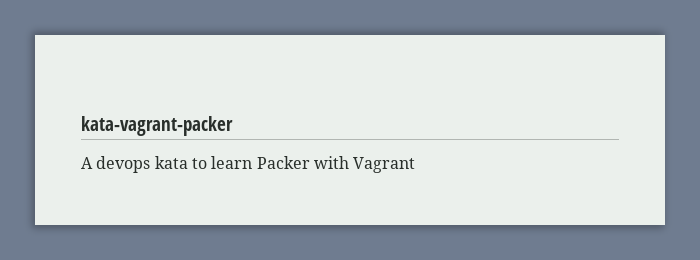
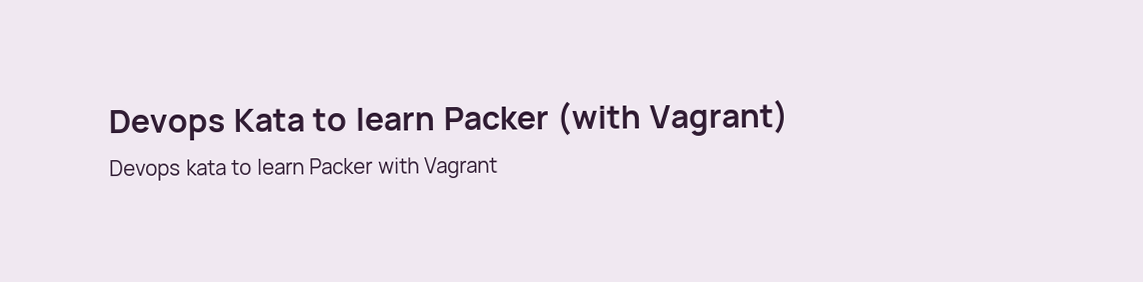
[81,116,233,136] [81,156,151,173] kata-vagrant-packer // A devops -> [108,99,789,142] [109,159,181,182] Devops Kata to learn Packer (with Vagrant) // Devops

